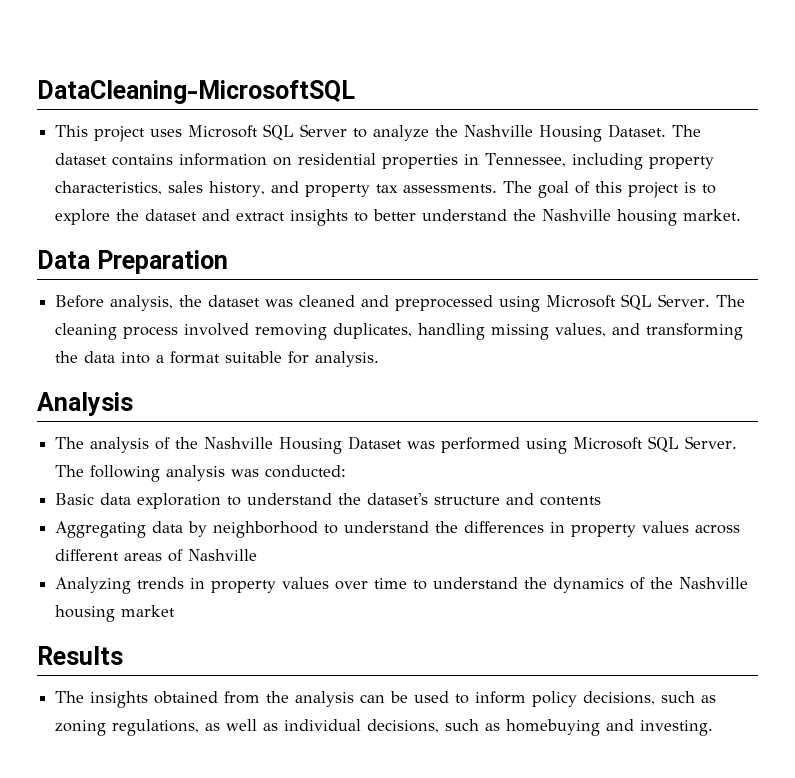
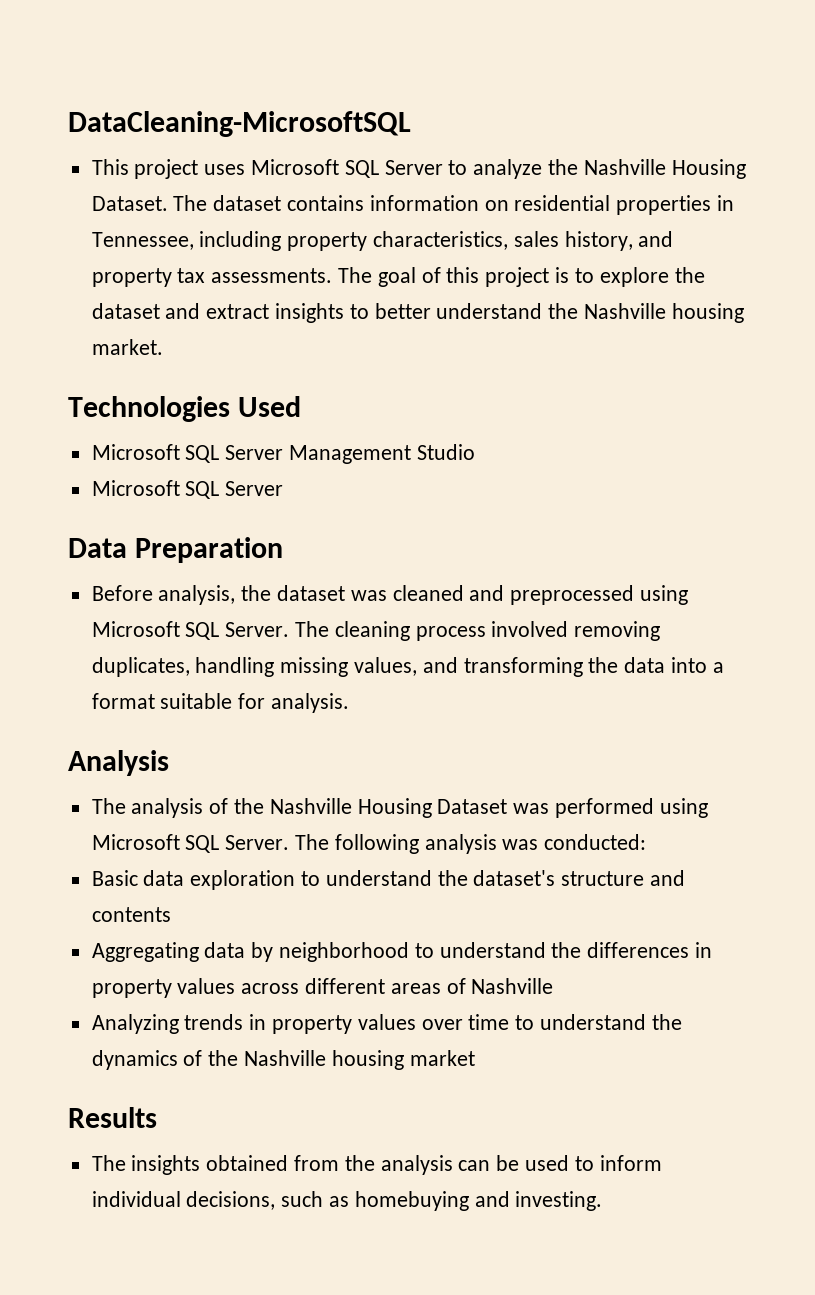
(742, 215) none -> [68,396,302,422] [91,444,475,464] [91,480,284,499] // Technologies Used // Microsoft SQL Server Management Studio // Microsoft SQL Server
[532,691,717,707] [55,719,279,736] policy decisions, such as zoning regulations, as well as -> (662, 1163) none

